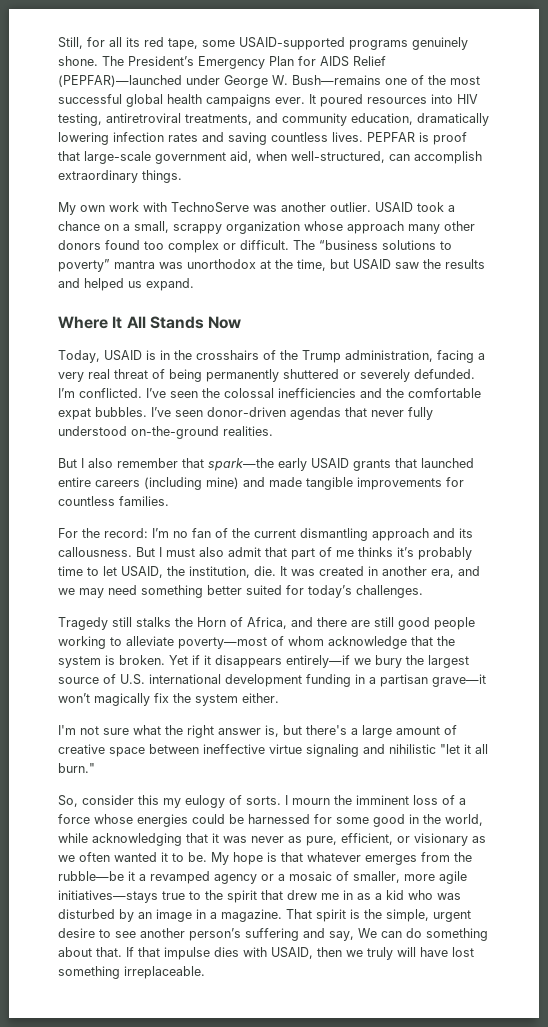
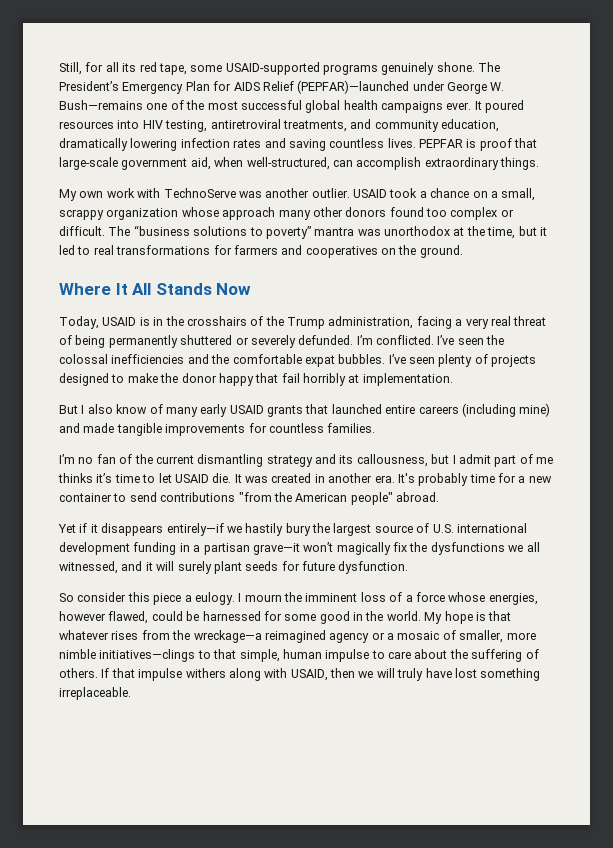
[353,259,485,270] [58,278,194,291] USAID saw the results and helped us expand. -> [539,227,547,236] [59,245,463,258] it led to real transformations for farmers and cooperatives on the ground.
[207,407,433,420] [58,426,273,439] donor-driven agendas that never fully understood on-the-ground realities. -> [438,354,537,367] [59,373,453,386] plenty of projects designed to make the donor happy that fail horribly at implementation.
[117,458,274,471] remember that spark—the -> [116,404,198,417] know of many
[58,528,148,538] For the record: -> (376, 428) none
[372,528,429,541] approach -> [266,455,313,467] strategy
[58,547,287,557] callousness. But I must also admit that -> [356,454,491,467] callousness, but I admit
[418,547,472,560] probably -> (113, 478) none
[121,566,250,578] USAID, the institution, -> [174,474,209,483] USAID
[431,566,480,578] [58,585,423,598] [58,617,475,630] [58,636,455,649] [58,655,165,668] era, and we may need something better suited for today’s challenges. // Tragedy still stalks the Horn of Africa, and there are still good people working to alleviate poverty—most of whom acknowledge that the system is broken. -> [374,473,552,486] [59,492,439,505] era. It's probably time for a new container to send contributions "from the American people" abroad. //
(371, 661) none -> [245,523,284,536] hastily
[195,693,279,706] [58,725,457,738] [58,744,488,757] [58,763,95,773] [58,795,281,808] system either. // I'm not sure what the right answer is, but there's a large amount of creative space between ineffective virtue signaling and nihilistic "let it all burn." // So, consider this my eulogy of sorts. -> [430,542,540,555] [59,561,409,574] [59,592,235,605] dysfunctions we all witnessed, and it will surely plant seeds for future dysfunction. // So consider this piece a eulogy.
[137,814,188,827] energies -> [488,593,538,605] [59,611,149,624] energies, however flawed,
[445,814,483,826] [58,833,486,846] [58,852,207,862] world, while acknowledging that it was never as pure, efficient, or visionary as we often wanted it to be. -> [386,611,421,621] world.
[365,855,417,865] emerges -> [111,631,139,640] rises
[58,871,210,884] rubble—be it a revamped -> [193,630,326,643] wreckage—a reimagined
[439,871,467,884] [58,890,461,903] [58,909,471,922] [58,928,488,941] [58,947,122,957] agile initiatives—stays true to the spirit that drew me in as a kid who was disturbed by an image in a magazine. That spirit is the simple, urgent desire to see another person’s suffering and say, We can do something about that. -> [59,649,539,662] [59,668,98,678] nimble initiatives—clings to that simple, human impulse to care about the suffering of others.
[214,947,239,957] dies -> [185,668,261,681] withers along
[367,947,416,960] truly will -> [376,668,424,681] will truly

